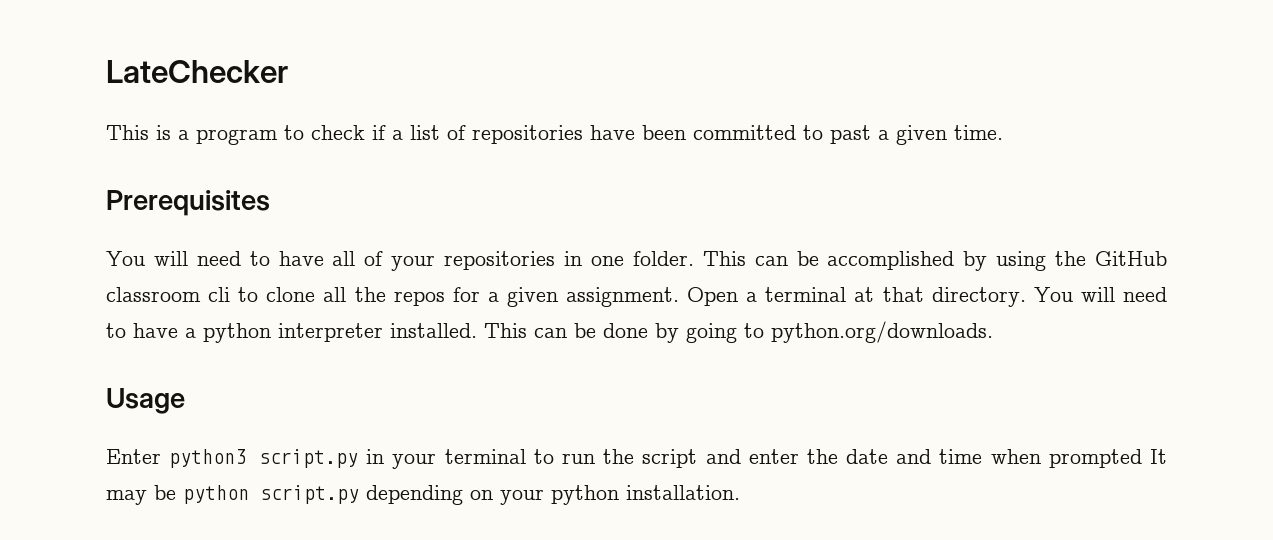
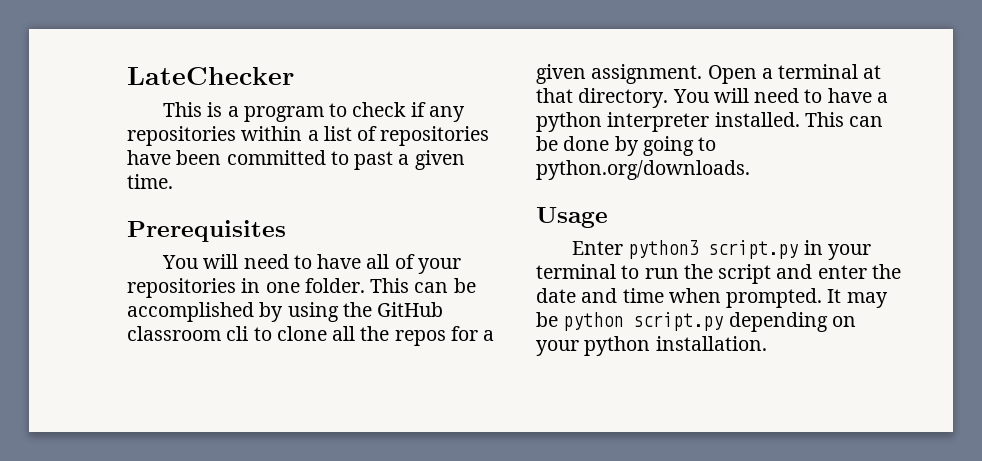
(386, 132) none -> [429,106,466,122] [127,126,303,146] any repositories within
[1048,449,1142,468] prompted -> [726,288,823,308] prompted.

